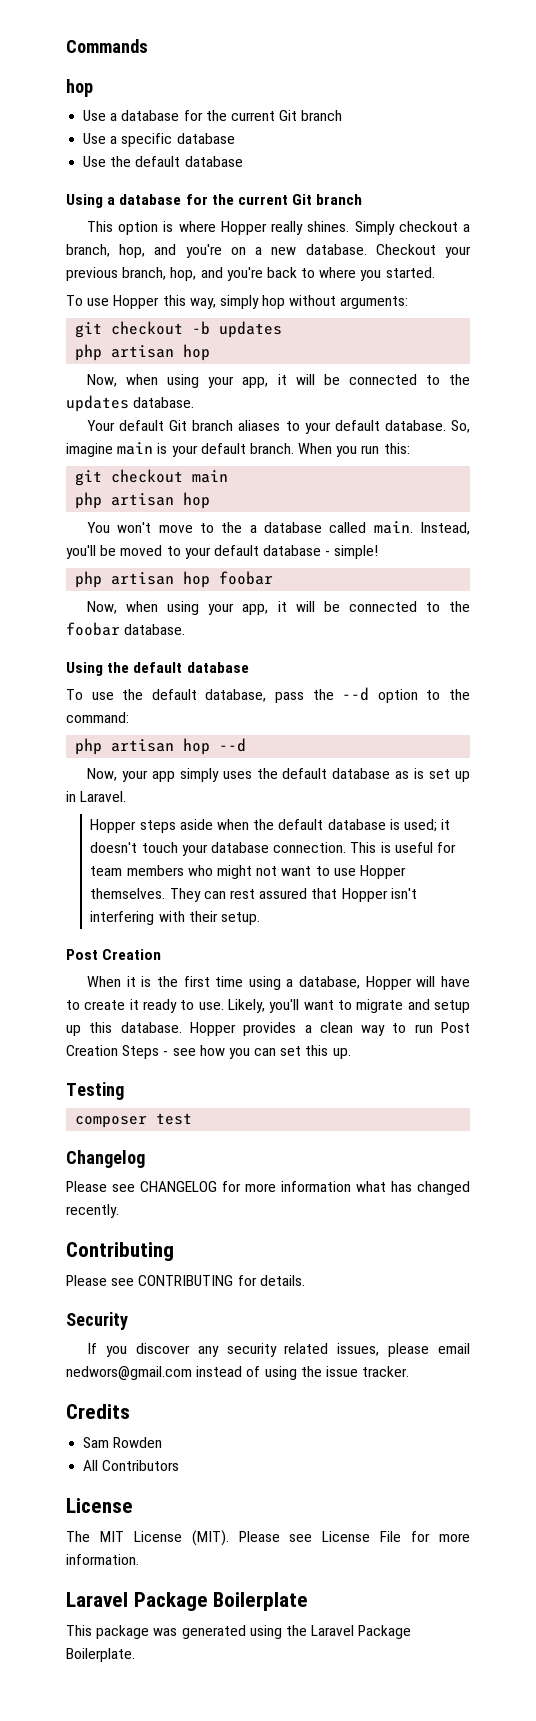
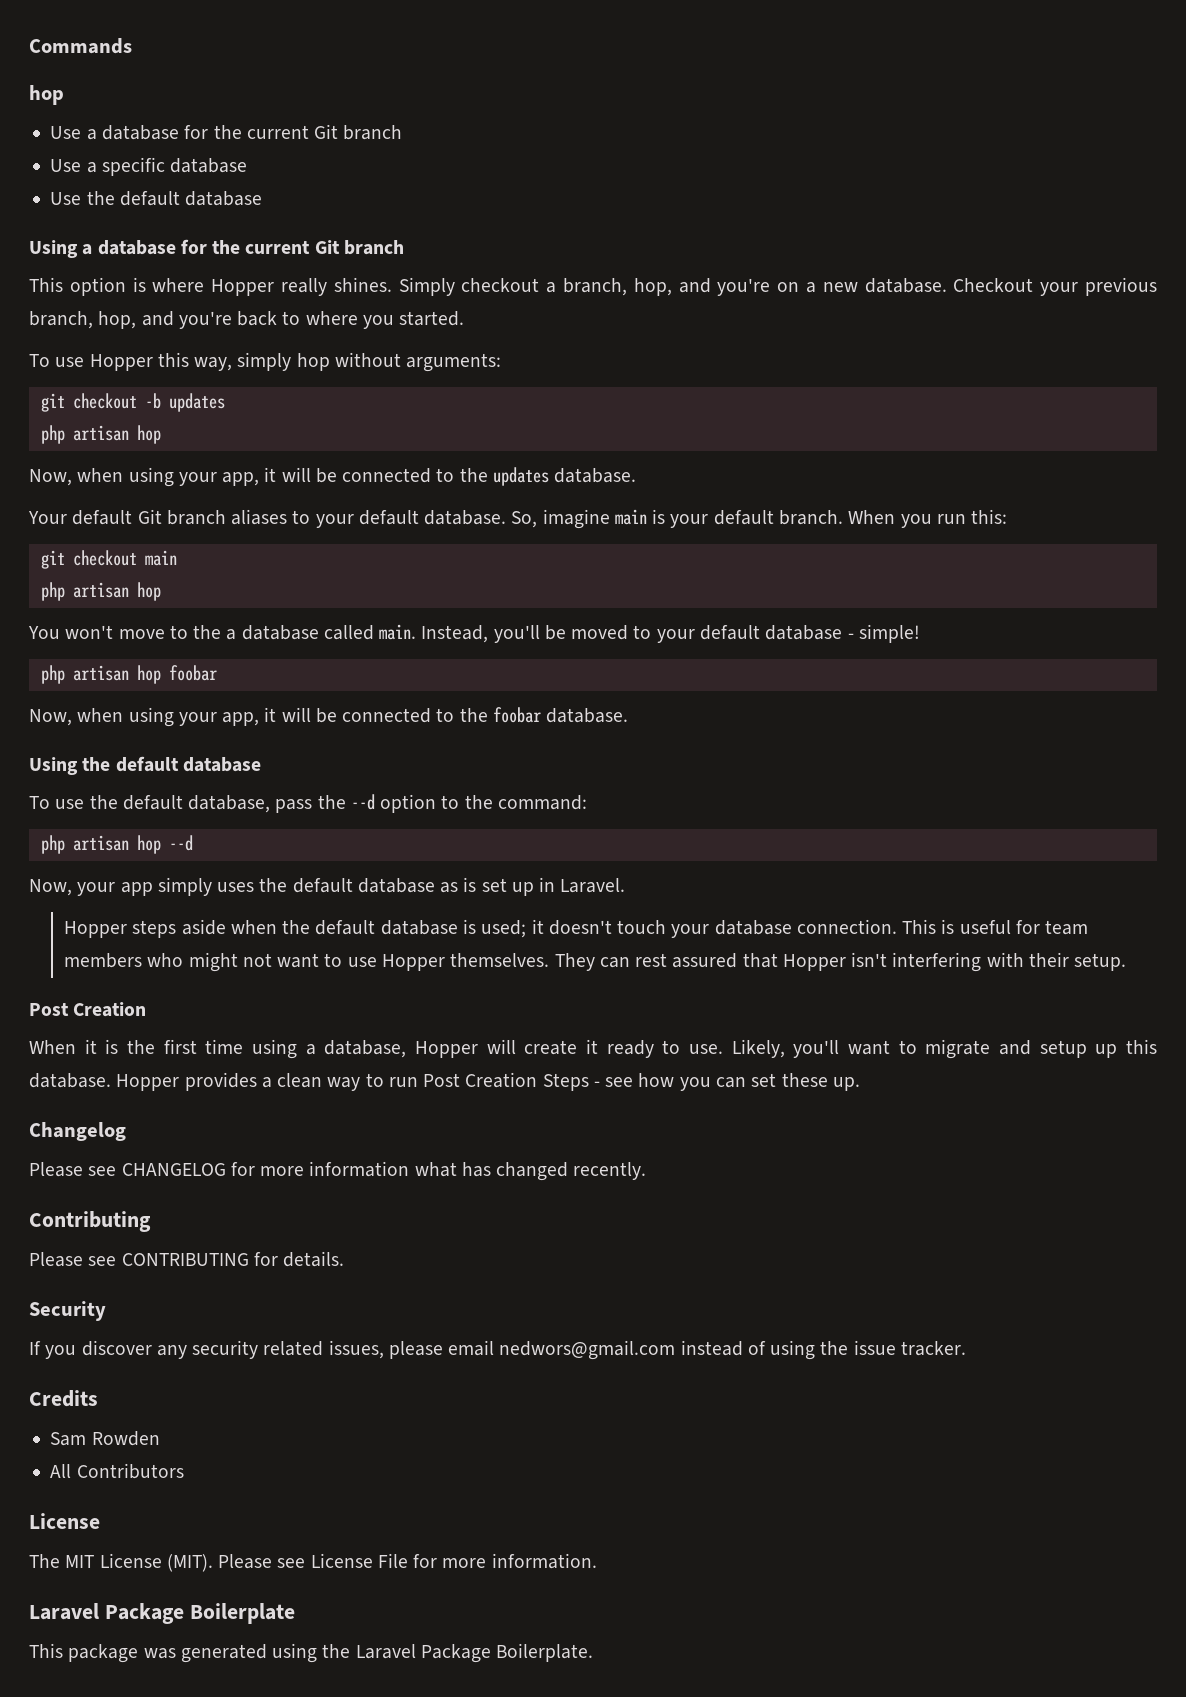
[441,976,471,987] [66,1000,80,1010] have to -> (516, 1046) none
[305,1045,329,1056] this -> [781,1073,828,1087] these
[66,1082,124,1100] [75,1113,193,1128] // Testing // composer test -> (860, 1084) none

